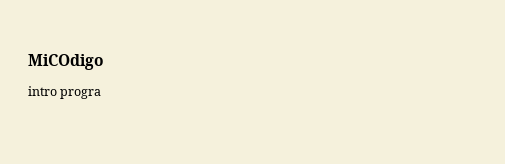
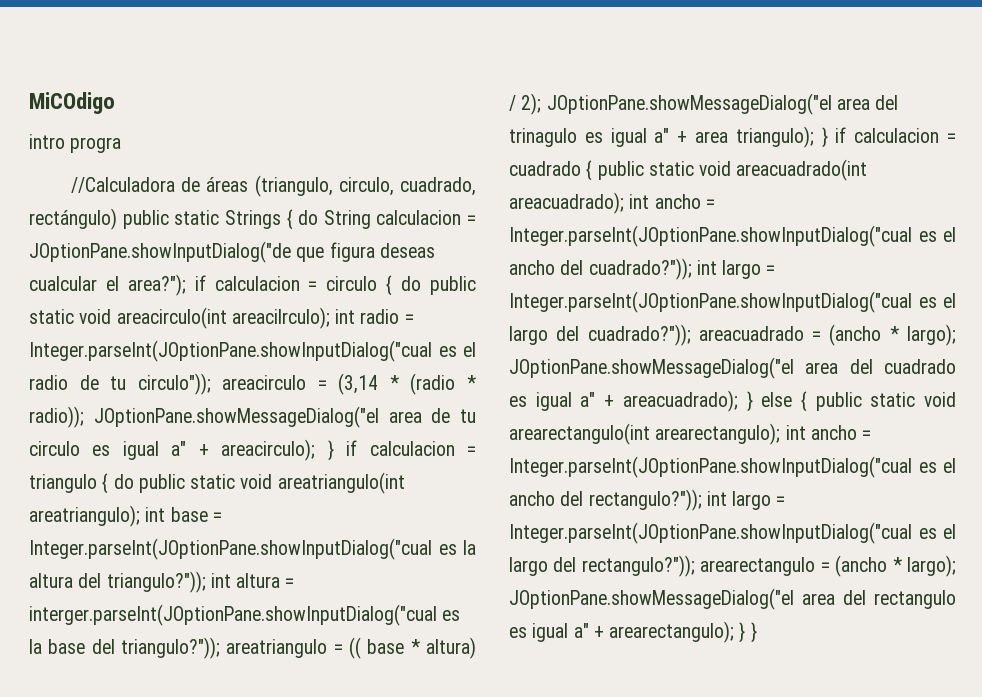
(102, 94) none -> [70,175,477,197] [29,208,476,230] [29,241,435,263] [29,274,477,296] [29,307,414,329] [29,340,476,362] [29,373,476,395] [29,406,476,428] [29,439,477,461] [29,472,405,494] [29,505,222,527] [29,538,476,560] [29,571,295,593] [29,604,461,626] [29,637,476,659] [509,93,899,115] [509,126,957,148] [509,159,868,181] [509,192,715,214] [509,225,956,247] [509,258,776,280] [509,291,956,313] [509,324,956,346] [509,357,956,379] [509,390,956,412] [509,423,872,445] [509,456,956,478] [509,489,786,511] [509,522,956,544] [509,555,956,577] [509,588,956,610] [509,621,757,643] // //Calculadora de áreas (triangulo, circulo, cuadrado, rectángulo) public static Strings { do String calculacion = JOptionPane.showInputDialog("de que figura deseas cualcular el area?"); if calculacion = circulo { do public static void areacirculo(int areacilrculo); int radio = Integer.parseInt(JOptionPane.showInputDialog("cual es el radio de tu circulo")); areacirculo = (3,14 * (radio * radio)); JOptionPane.showMessageDialog("el area de tu circulo es igual a" + areacirculo); } if calculacion = triangulo { do public static void areatriangulo(int areatriangulo); int base = Integer.parseInt(JOptionPane.showInputDialog("cual es la altura del triangulo?")); int altura = interger.parseInt(JOptionPane.showInputDialog("cual es la base del triangulo?")); areatriangulo = (( base * altura) / 2); JOptionPane.showMessageDialog("el area del trinagulo es igual a" + area triangulo); } if calculacion = cuadrado { public static void areacuadrado(int areacuadrado); int ancho = Integer.parseInt(JOptionPane.showInputDialog("cual es el ancho del cuadrado?")); int largo = Integer.parseInt(JOptionPane.showInputDialog("cual es el largo del cuadrado?")); areacuadrado = (ancho * largo); JOptionPane.showMessageDialog("el area del cuadrado es igual a" + areacuadrado); } else { public static void arearectangulo(int arearectangulo); int ancho = Integer.parseInt(JOptionPane.showInputDialog("cual es el ancho del rectangulo?")); int largo = Integer.parseInt(JOptionPane.showInputDialog("cual es el largo del rectangulo?")); arearectangulo = (ancho * largo); JOptionPane.showMessageDialog("el area del rectangulo es igual a" + arearectangulo); } }

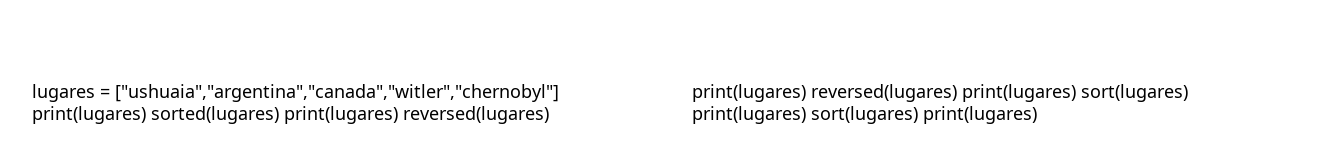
[29,92,115,114] [29,134,122,153] [70,175,477,197] [29,208,476,230] [29,241,435,263] [29,274,477,296] [29,307,414,329] [29,340,476,362] [29,373,476,395] [29,406,476,428] [29,439,477,461] [29,472,405,494] [29,505,222,527] [29,538,476,560] [29,571,295,593] [29,604,461,626] [29,637,476,659] [509,93,899,115] [509,126,957,148] [509,159,868,181] [509,192,715,214] [509,225,956,247] [509,258,776,280] [509,291,956,313] [509,324,956,346] [509,357,956,379] [509,390,956,412] [509,423,872,445] [509,456,956,478] [509,489,786,511] [509,522,956,544] [509,555,956,577] [509,588,956,610] [509,621,757,643] MiCOdigo // intro progra // //Calculadora de áreas (triangulo, circulo, cuadrado, rectángulo) public static Strings { do String calculacion = JOptionPane.showInputDialog("de que figura deseas cualcular el area?"); if calculacion = circulo { do public static void areacirculo(int areacilrculo); int radio = Integer.parseInt(JOptionPane.showInputDialog("cual es el radio de tu circulo")); areacirculo = (3,14 * (radio * radio)); JOptionPane.showMessageDialog("el area de tu circulo es igual a" + areacirculo); } if calculacion = triangulo { do public static void areatriangulo(int areatriangulo); int base = Integer.parseInt(JOptionPane.showInputDialog("cual es la altura del triangulo?")); int altura = interger.parseInt(JOptionPane.showInputDialog("cual es la base del triangulo?")); areatriangulo = (( base * altura) / 2); JOptionPane.showMessageDialog("el area del trinagulo es igual a" + area triangulo); } if calculacion = cuadrado { public static void areacuadrado(int areacuadrado); int ancho = Integer.parseInt(JOptionPane.showInputDialog("cual es el ancho del cuadrado?")); int largo = Integer.parseInt(JOptionPane.showInputDialog("cual es el largo del cuadrado?")); areacuadrado = (ancho * largo); JOptionPane.showMessageDialog("el area del cuadrado es igual a" + areacuadrado); } else { public static void arearectangulo(int arearectangulo); int ancho = Integer.parseInt(JOptionPane.showInputDialog("cual es el ancho del rectangulo?")); int largo = Integer.parseInt(JOptionPane.showInputDialog("cual es el largo del rectangulo?")); arearectangulo = (ancho * largo); JOptionPane.showMessageDialog("el area del rectangulo es igual a" + arearectangulo); } } -> [32,84,559,102] [32,106,549,124] [692,84,1188,102] [692,106,1037,124] lugares = ["ushuaia","argentina","canada","witler","chernobyl"] print(lugares) sorted(lugares) print(lugares) reversed(lugares) print(lugares) reversed(lugares) print(lugares) sort(lugares) print(lugares) sort(lugares) print(lugares)

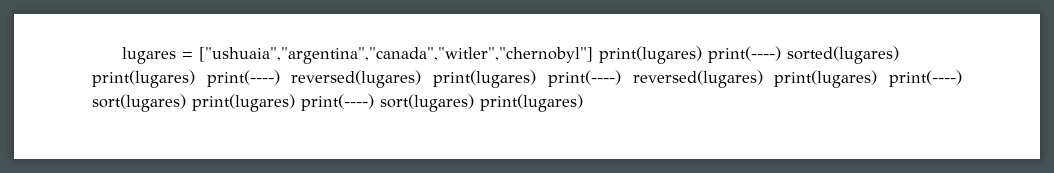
(146, 115) none -> [708,46,782,63] print(----)
[403,106,549,124] [692,84,1188,102] [692,106,806,124] reversed(lugares) print(lugares) reversed(lugares) print(lugares) sort(lugares) print(lugares) -> [206,70,962,88] [92,94,374,112] print(----) reversed(lugares) print(lugares) print(----) reversed(lugares) print(lugares) print(----) sort(lugares) print(lugares) print(----)

